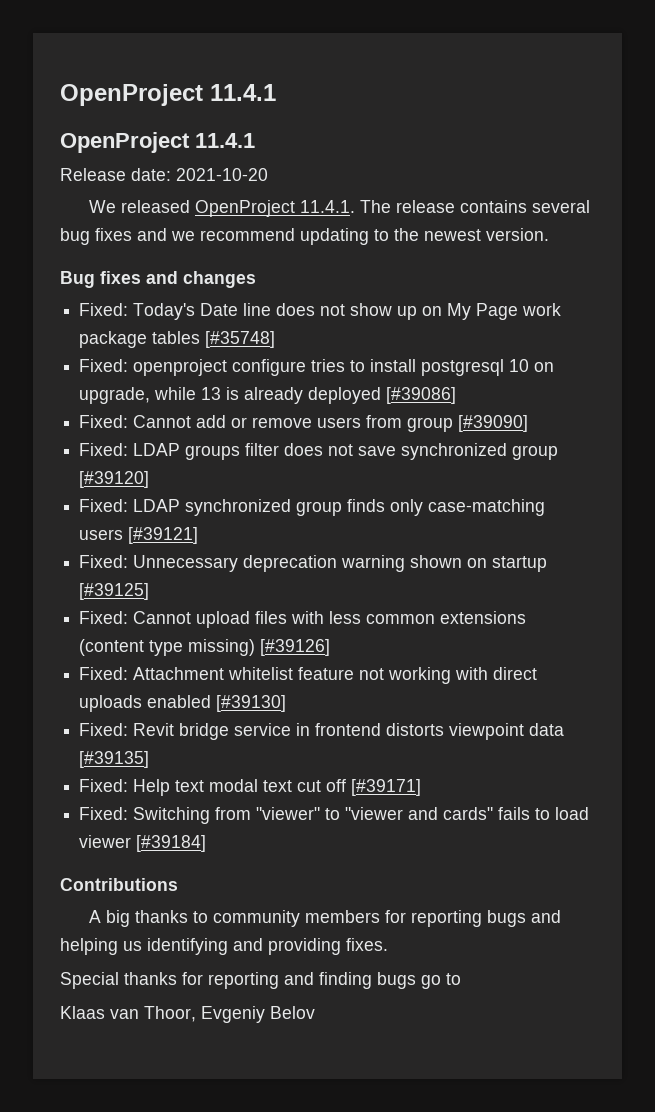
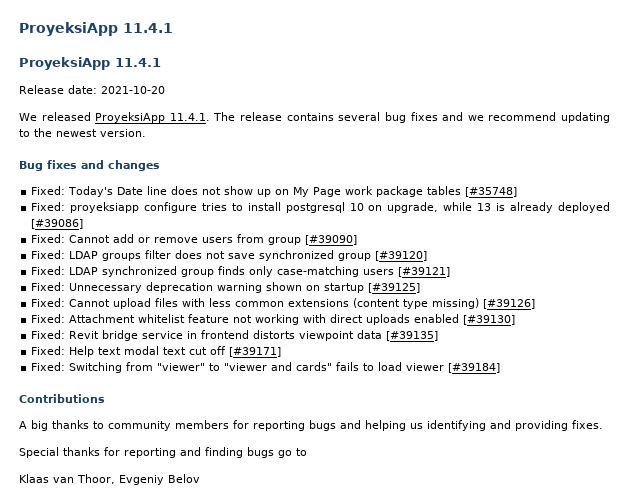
[60,84,276,106] [60,132,190,153] OpenProject 11.4.1 // OpenProject -> [19,22,173,36] [19,57,110,70] ProyeksiApp 11.4.1 // ProyeksiApp
[194,200,295,217] OpenProject -> [95,112,166,123] ProyeksiApp
[133,359,228,376] openproject -> [70,202,140,213] proyeksiapp

